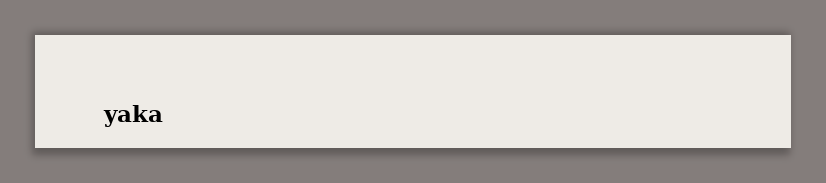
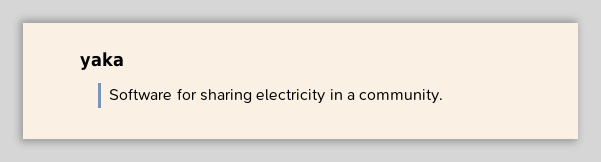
(163, 116) none -> [109,88,444,104] // Software for sharing electricity in a community.

